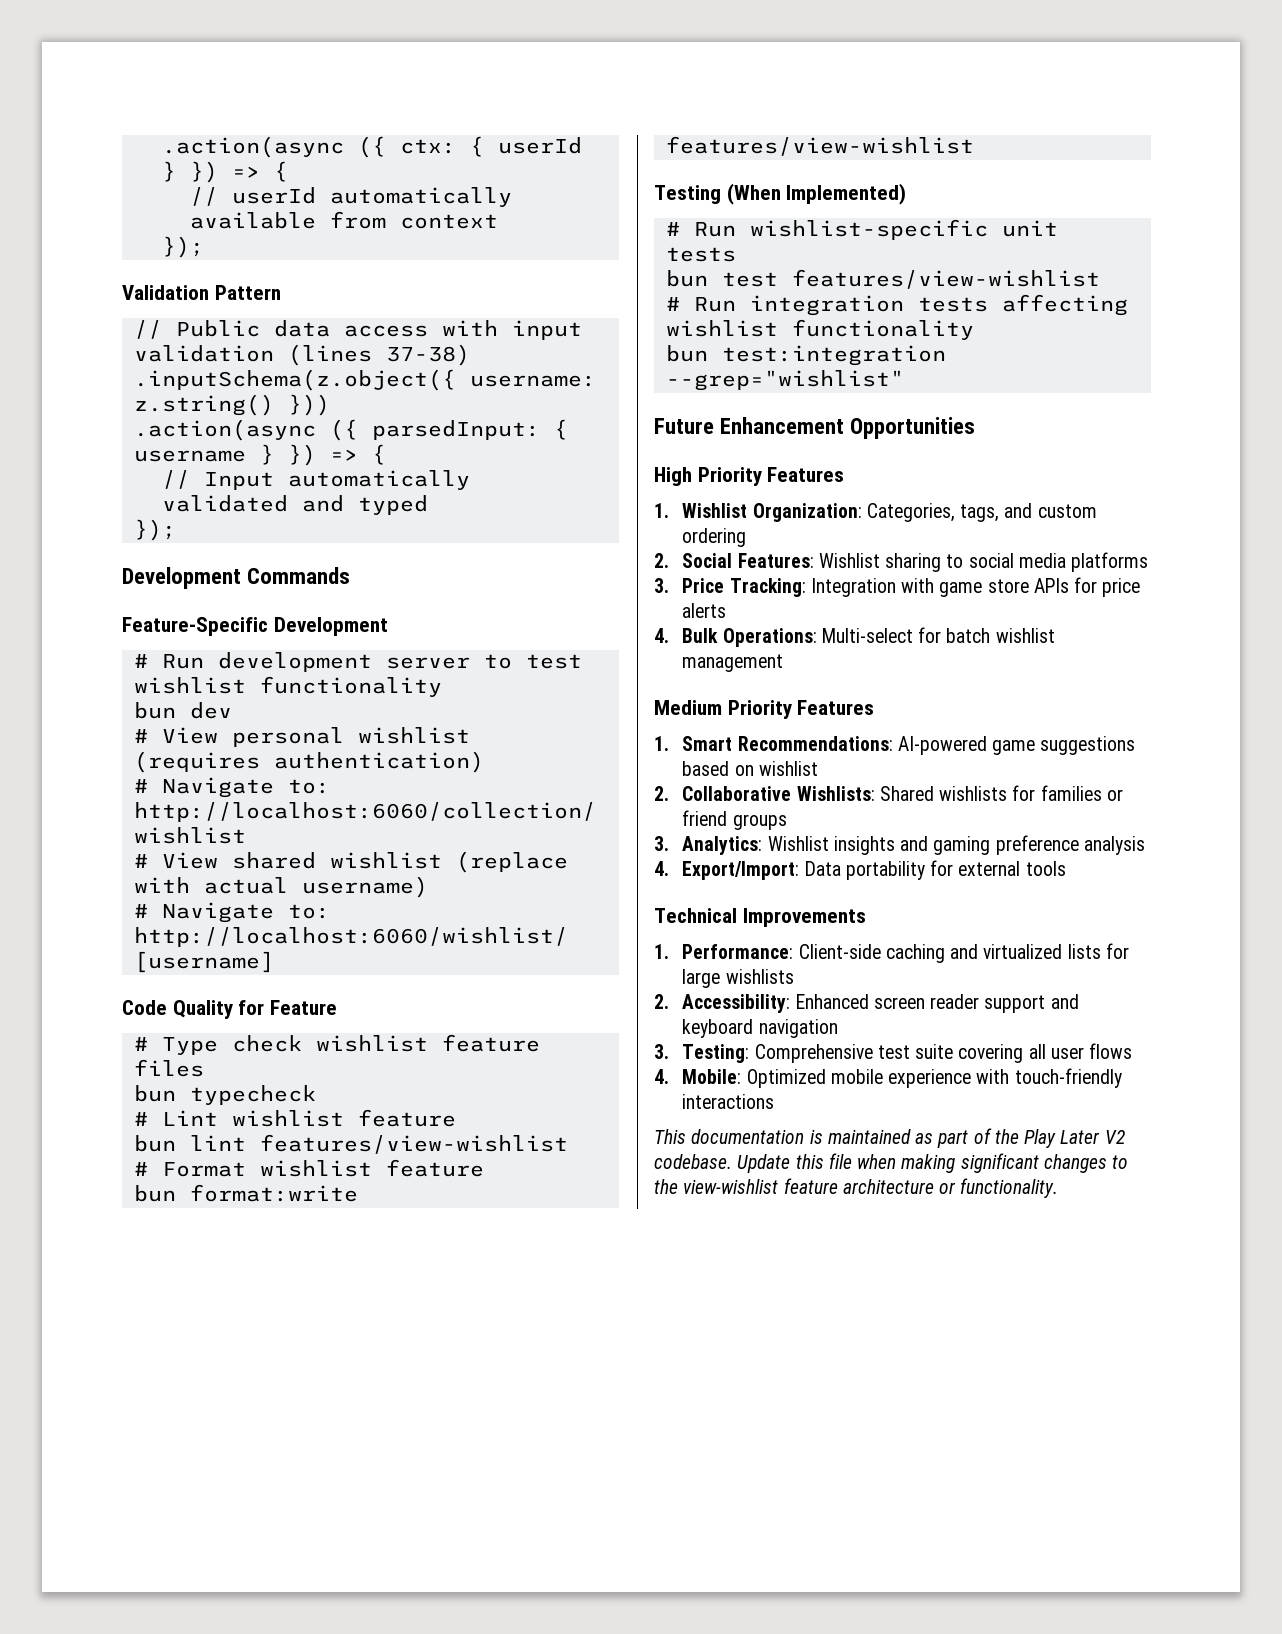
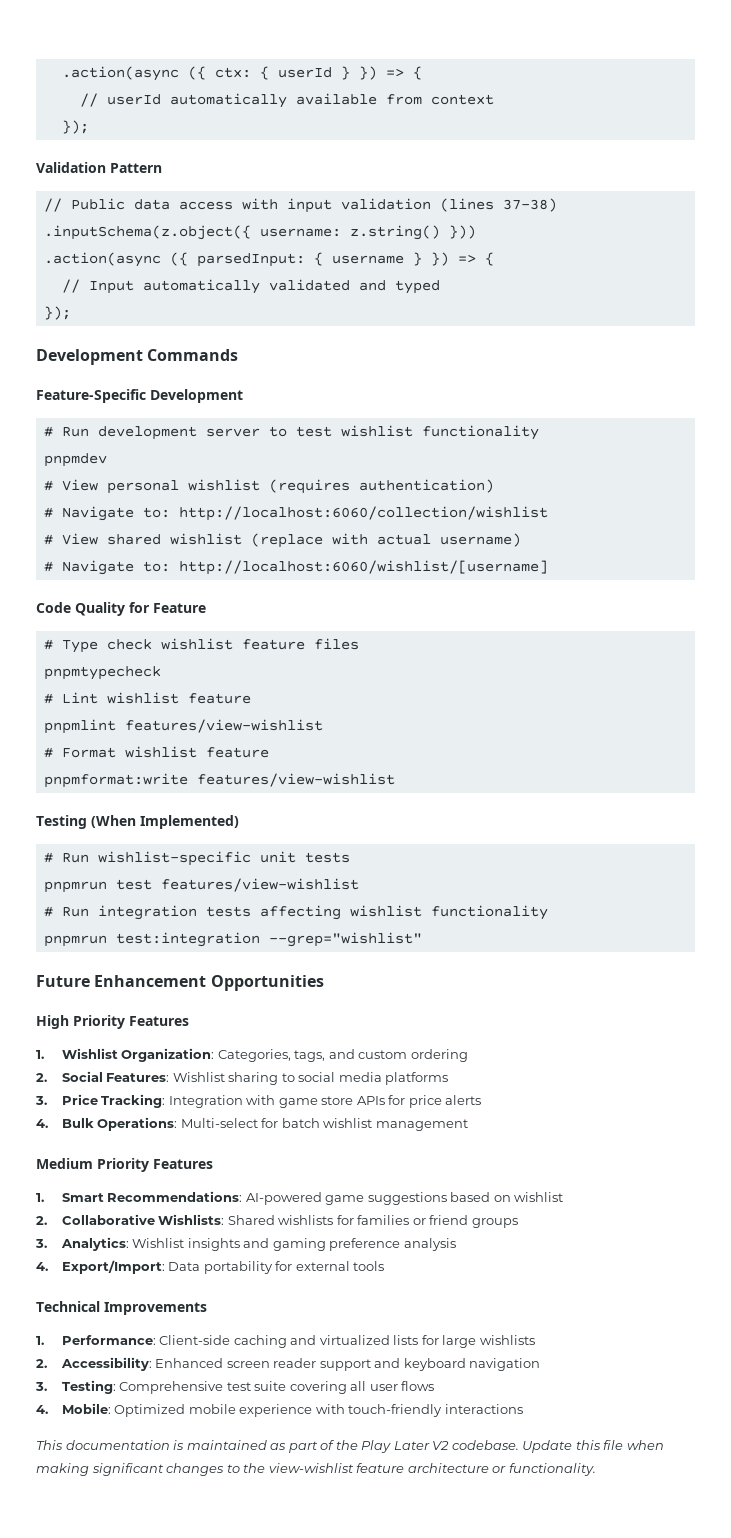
[133,702,232,719] bun dev -> [43,453,107,467] pnpmdev
[133,1085,316,1105] bun typecheck -> [43,666,161,680] pnpmtypecheck
[133,1135,246,1152] bun lint -> [43,719,116,734] pnpmlint
[133,1184,358,1202] bun format:write -> [43,773,188,788] pnpmformat:write
[665,270,708,287] bun -> [43,881,107,893] pnpmrun
[665,345,708,362] bun -> [43,935,107,947] pnpmrun

